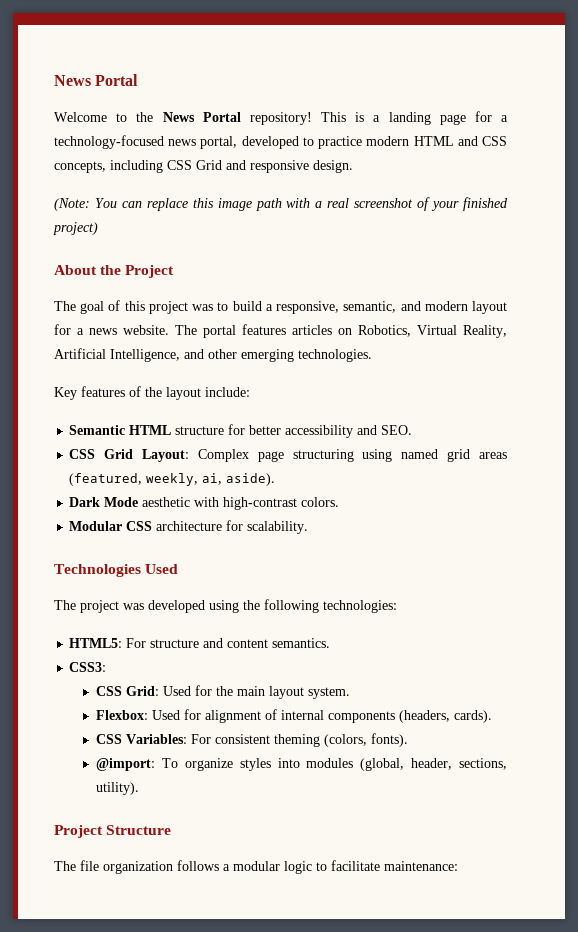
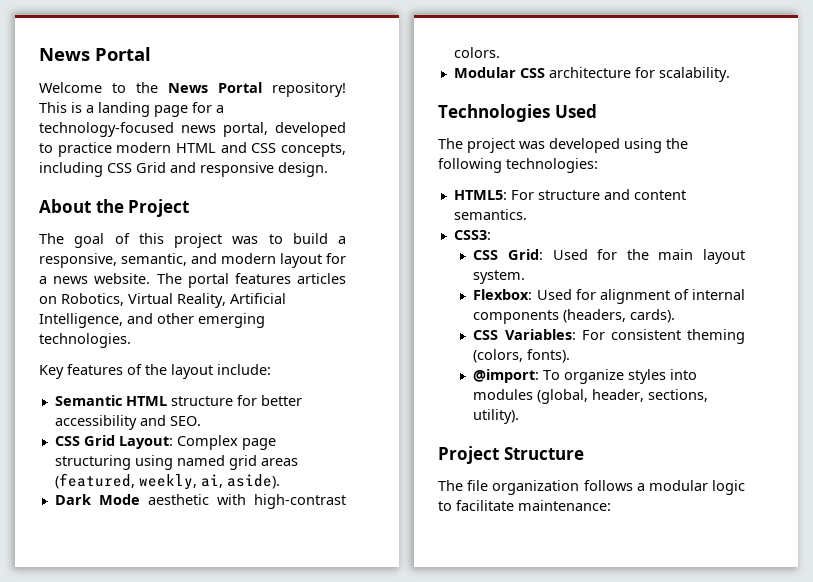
[54,197,508,211] [53,222,98,235] // (Note: You can replace this image path with a real screenshot of your finished project) -> (328, 169) none

